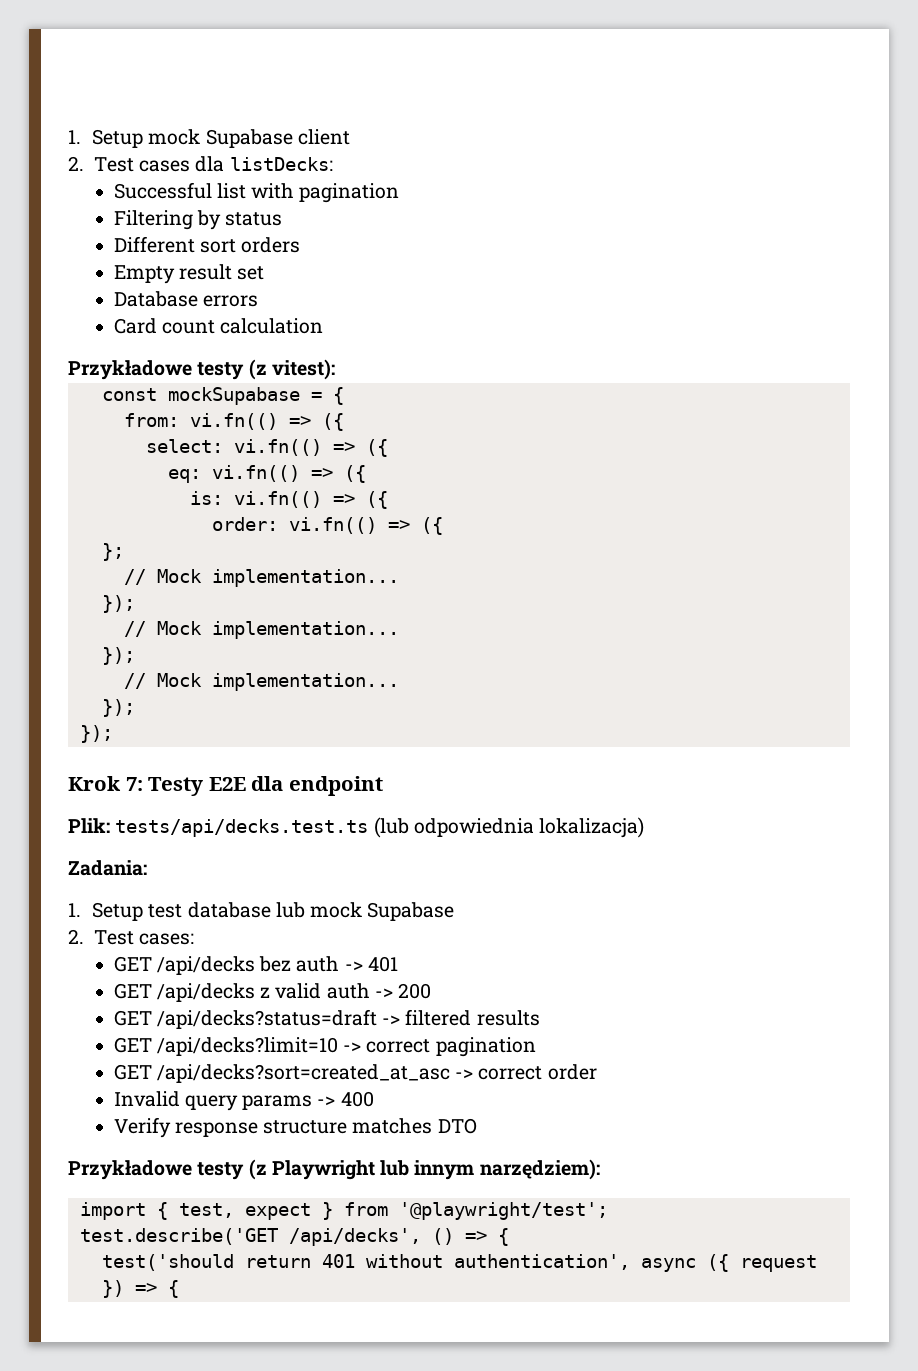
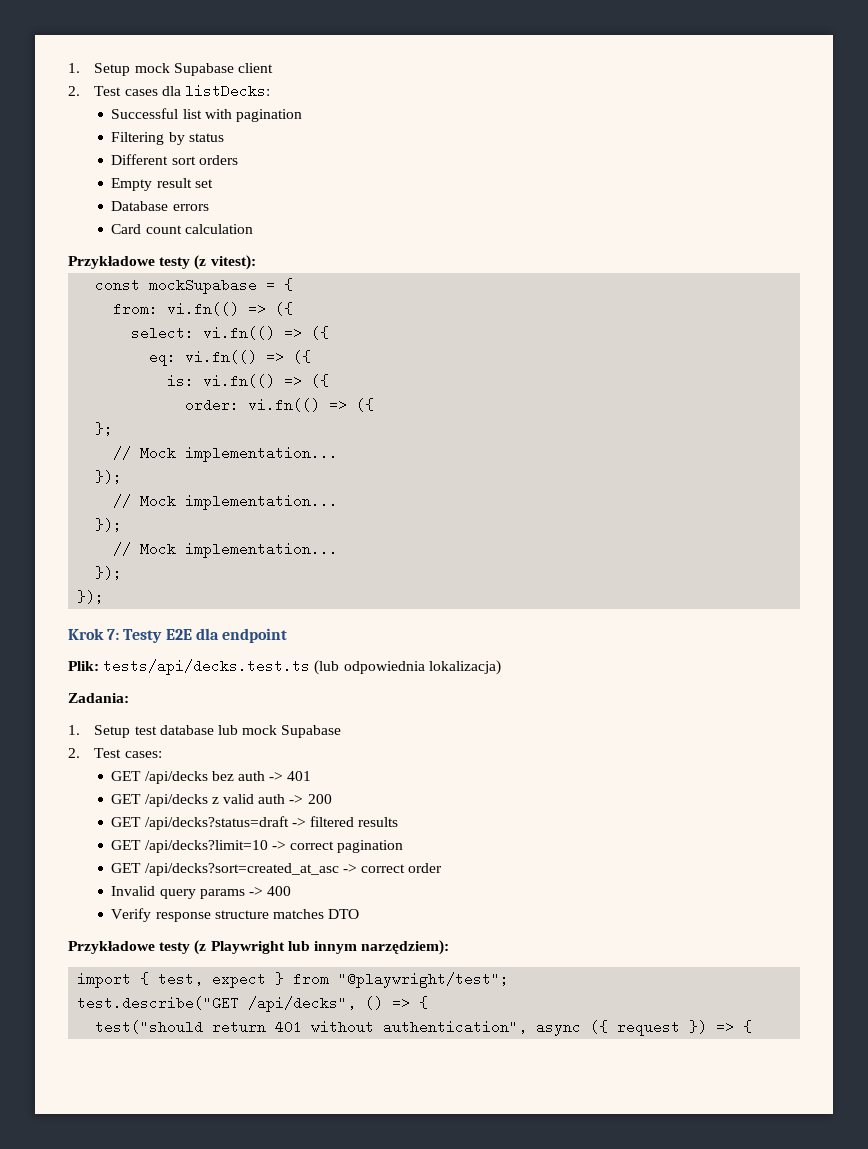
[398,1202,608,1220] [79,1228,421,1246] '@playwright/test'; // test.describe('GET /api/decks', -> [338,972,510,988] [77,996,357,1012] "@playwright/test"; // test.describe("GET /api/decks",
[101,1254,234,1271] test('should -> [95,1020,204,1034] test("should
[453,1254,630,1270] authentication', -> [383,1020,528,1034] authentication",

